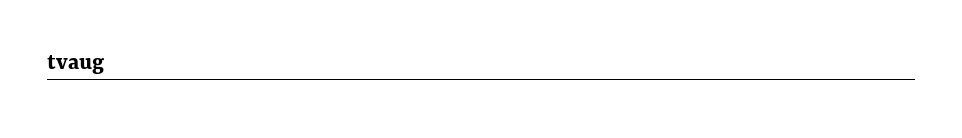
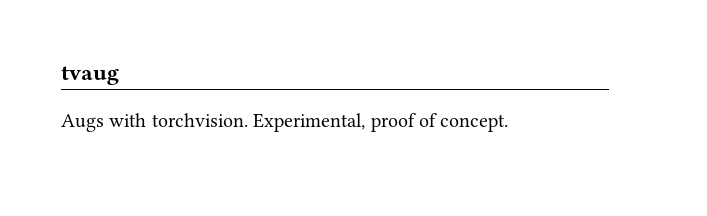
(104, 64) none -> [61,113,509,132] // Augs with torchvision. Experimental, proof of concept.

